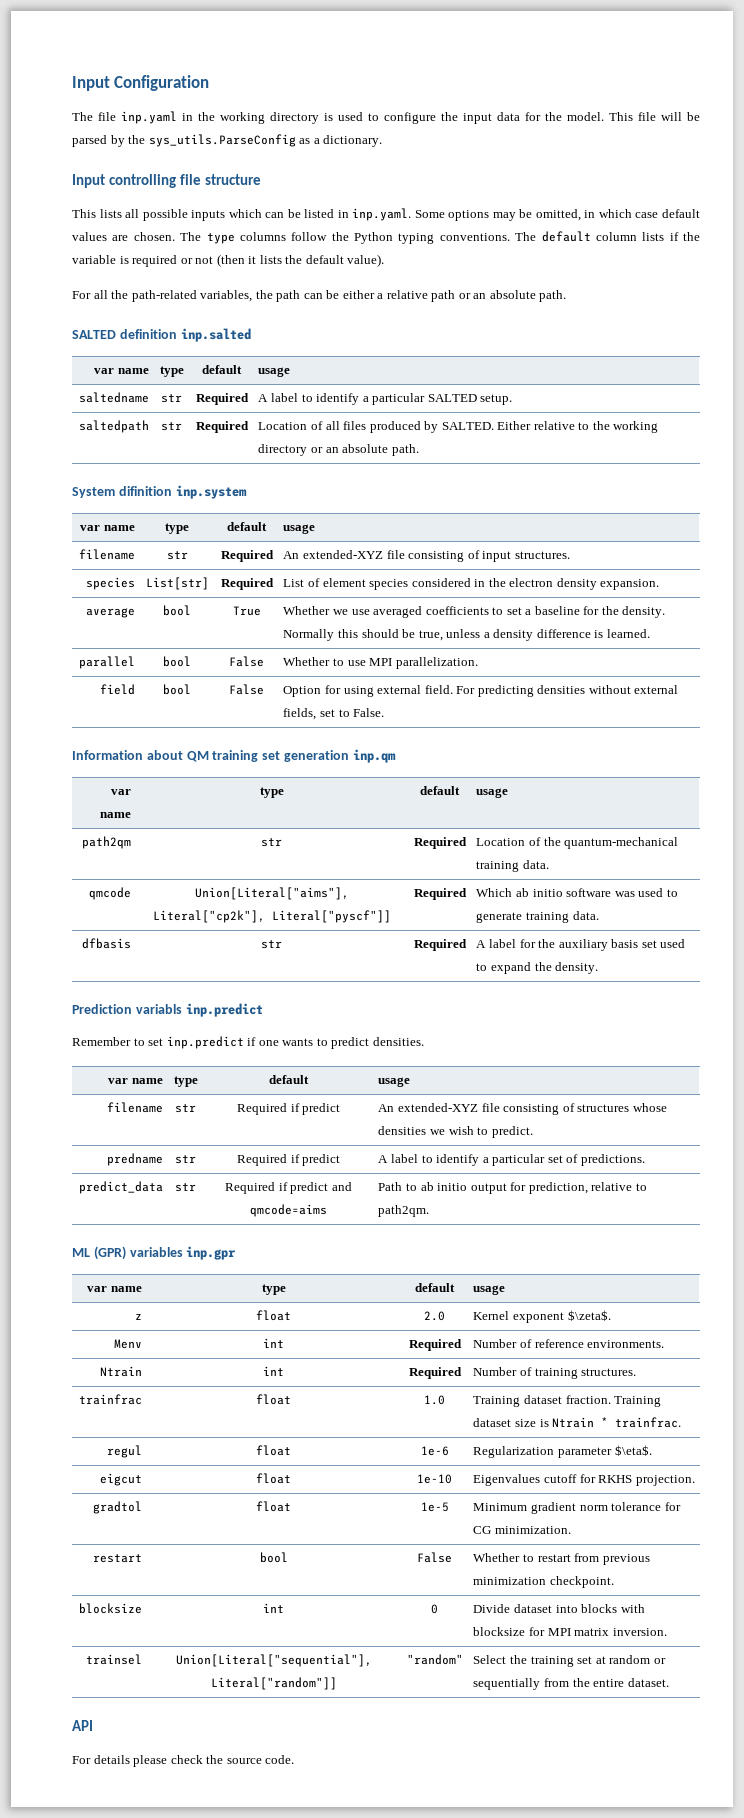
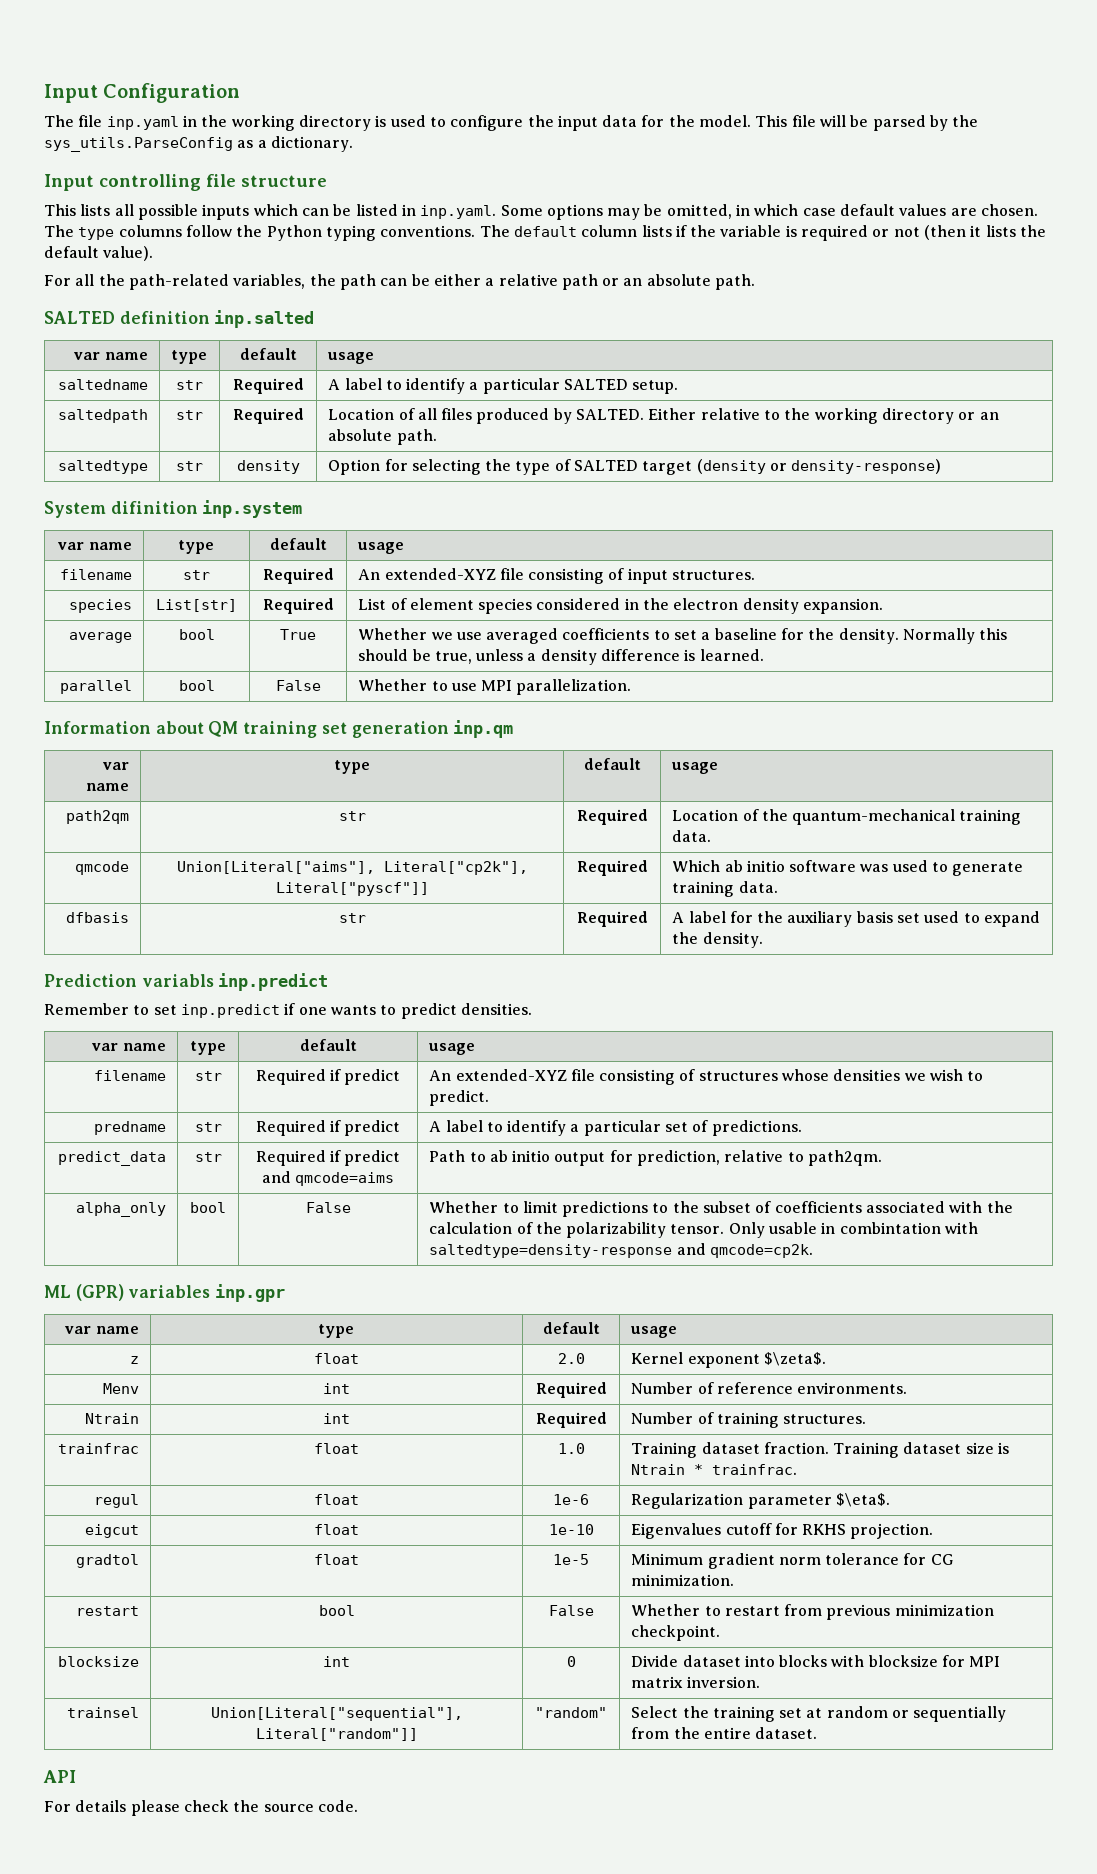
(419, 450) none -> [57,460,148,474] [176,461,203,471] [236,460,300,474] [328,459,942,475] // saltedtype | str | density | Option for selecting the type of SALTED target (density or density-response)
[99,684,135,695] [163,684,191,695] [229,684,264,695] [283,685,679,697] [283,708,385,720] // field | bool | False | Option for using external field. For predicting densities without external fields, set to False. -> (632, 687) none
(430, 1211) none -> [75,1202,166,1217] [190,1202,226,1213] [305,1202,351,1213] [429,1201,1013,1217] [429,1222,979,1238] [429,1243,813,1258] // alpha_only | bool | False | Whether to limit predictions to the subset of coefficients associated with the calculation of the polarizability tensor. Only usable in combintation with saltedtype=density-response and qmcode=cp2k.

